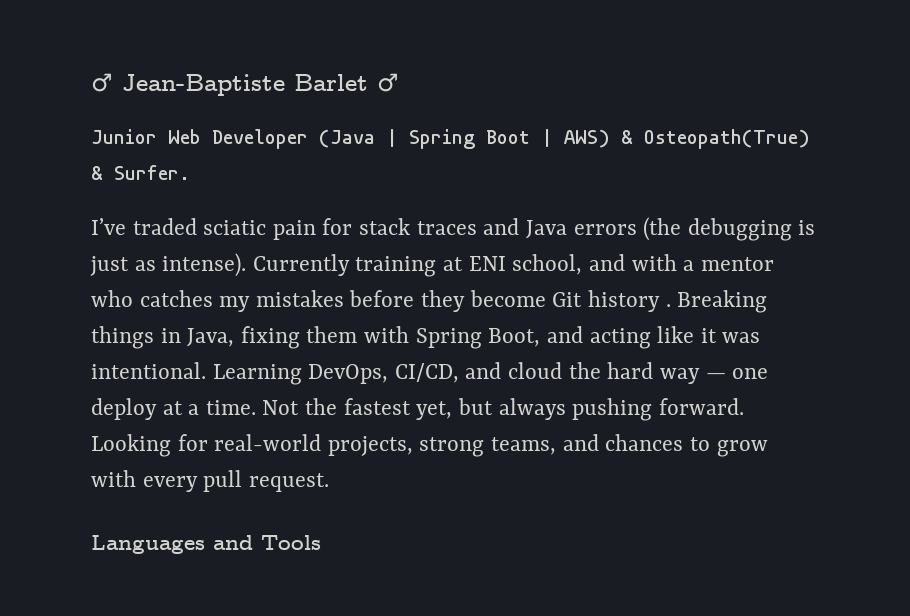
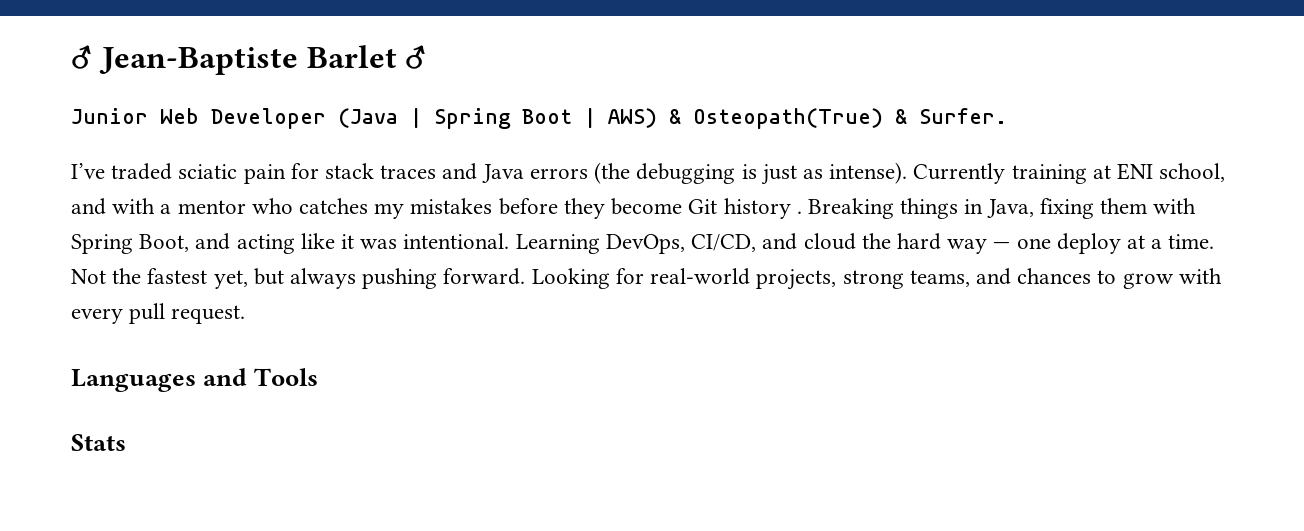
(321, 542) none -> [71,434,126,451] // Stats

